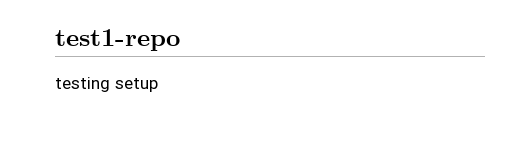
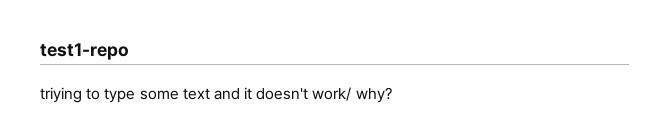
[55,77,158,92] testing setup -> [40,87,392,103] triying to type some text and it doesn't work/ why?

